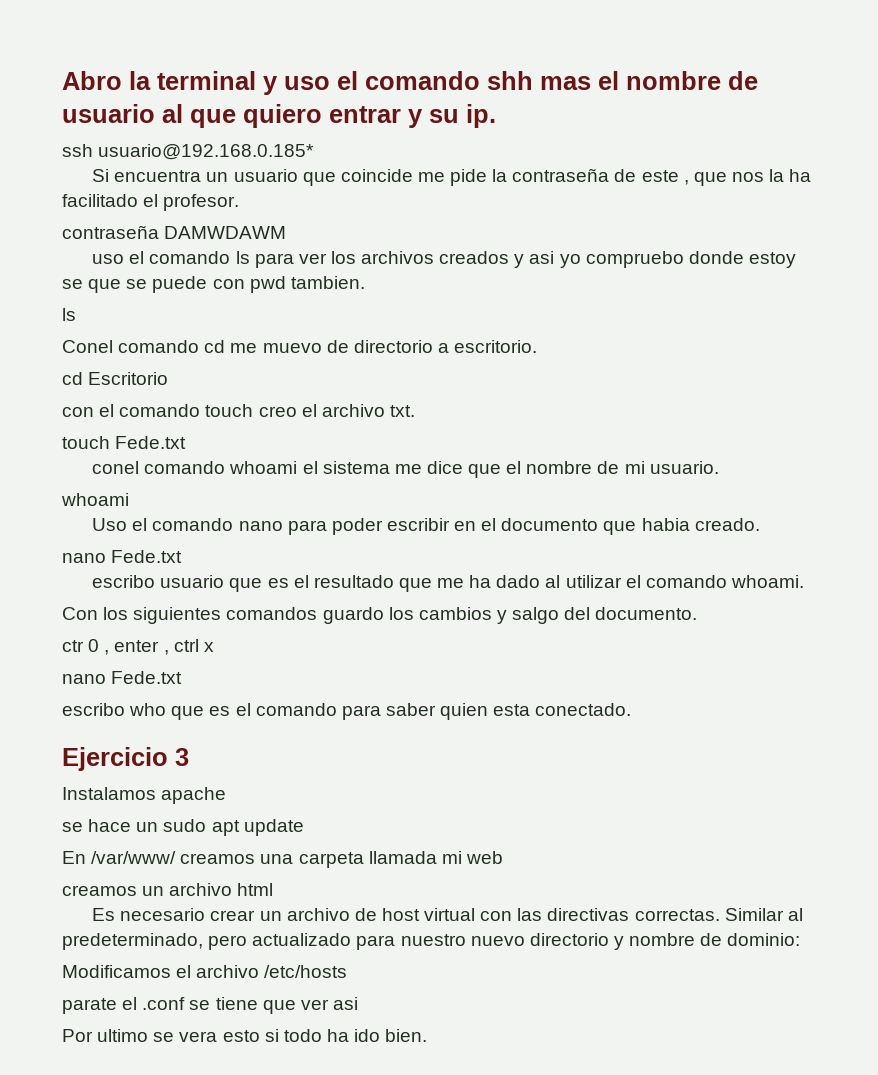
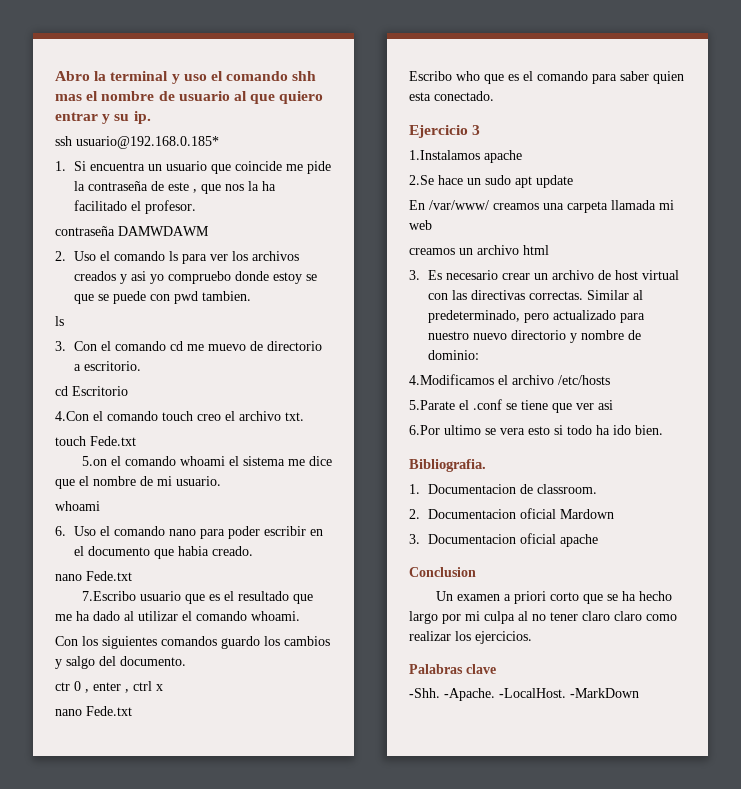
(315, 152) none -> [55,161,66,171] 1.
[92,254,125,264] uso -> [55,251,97,261] 2. Uso
[62,340,113,353] Conel -> [55,341,112,351] 3. Con el
[62,407,94,417] con -> [55,411,89,421] 4.Con
[92,461,140,474] conel -> [81,456,121,466] 5.on el
(129, 499) none -> [55,526,66,536] 6.
[92,575,156,588] escribo -> [81,591,136,601] 7.Escribo
[62,703,125,716] escribo -> [409,71,452,81] Escribo
[62,787,227,804] [62,822,83,832] Instalamos apache // se -> [409,150,522,163] [409,175,434,185] 1.Instalamos apache // 2.Se
(274, 889) none -> [409,270,420,280] 3.
[62,965,171,978] Modificamos -> [409,374,494,385] 4.Modificamos
[62,998,117,1014] parate -> [409,400,455,410] 5.Parate
[62,1029,93,1042] Por -> [409,425,440,435] 6.Por
(428, 1035) none -> [409,459,486,472] [409,484,598,494] [409,508,615,519] [409,533,599,547] [409,567,476,577] [435,591,672,604] [409,611,677,624] [409,631,532,644] [409,664,496,674] [409,688,639,701] // Bibliografia. // 1. Documentacion de classroom. // 2. Documentacion oficial Mardown // 3. Documentacion oficial apache // Conclusion // Un examen a priori corto que se ha hecho largo por mi culpa al no tener claro claro como realizar los ejercicios. // Palabras clave // -Shh. -Apache. -LocalHost. -MarkDown

